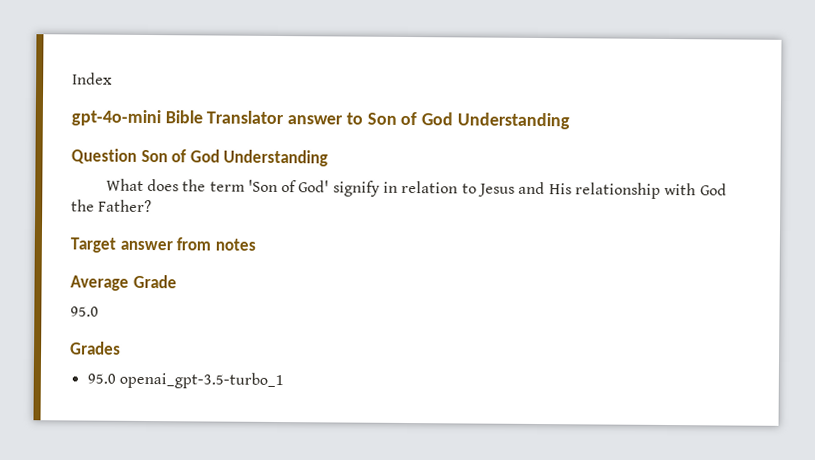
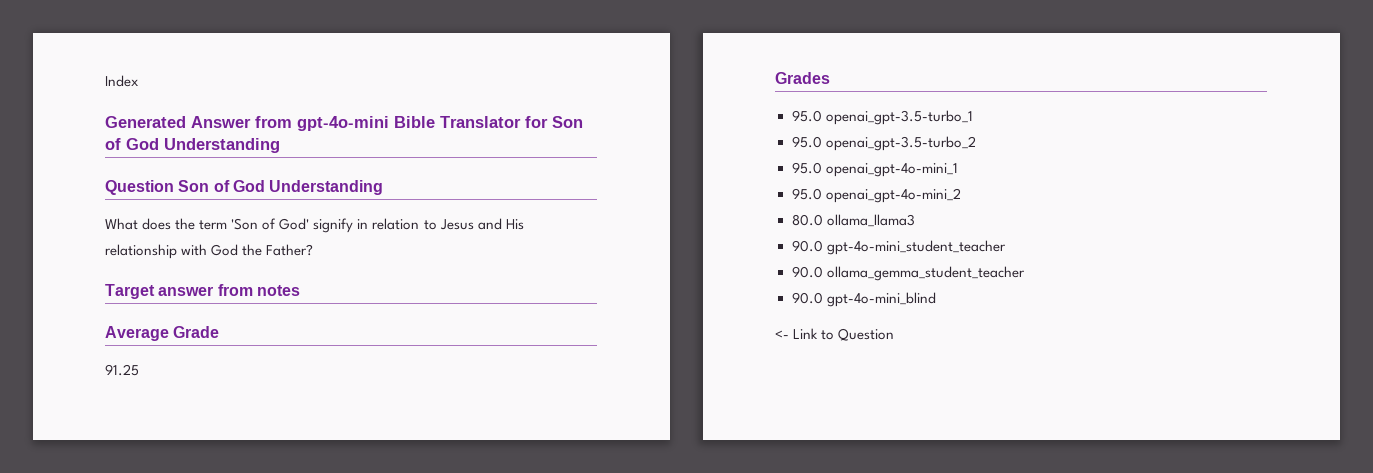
(113, 78) none -> [105,116,292,128] Generated Answer from
[287,112,363,125] answer to -> [525,116,548,128] for
[70,306,99,317] 95.0 -> [105,364,139,376] 91.25
(284, 380) none -> [791,136,976,151] [791,162,958,177] [791,188,961,203] [791,214,915,227] [791,240,1006,255] [791,266,1025,281] [791,292,936,307] [775,328,895,341] // 95.0 openai_gpt-3.5-turbo_2 // 95.0 openai_gpt-4o-mini_1 // 95.0 openai_gpt-4o-mini_2 // 80.0 ollama_llama3 // 90.0 gpt-4o-mini_student_teacher // 90.0 ollama_gemma_student_teacher // 90.0 gpt-4o-mini_blind // <- Link to Question

